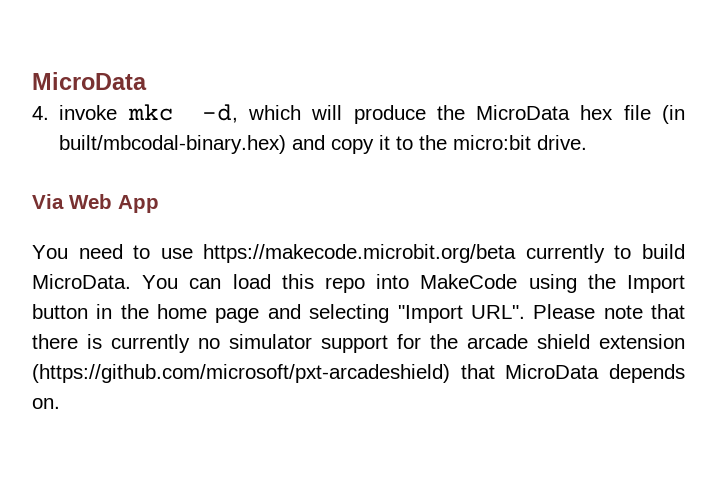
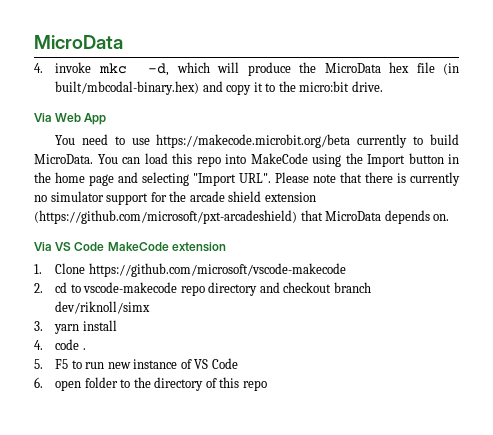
(60, 403) none -> [34,242,226,252] [34,263,346,277] [34,282,371,296] [55,301,151,314] [34,320,117,334] [34,339,86,350] [34,358,238,369] [34,377,267,391] // Via VS Code MakeCode extension // 1. Clone https://github.com/microsoft/vscode-makecode // 2. cd to vscode-makecode repo directory and checkout branch dev/riknoll/simx // 3. yarn install // 4. code . // 5. F5 to run new instance of VS Code // 6. open folder to the directory of this repo

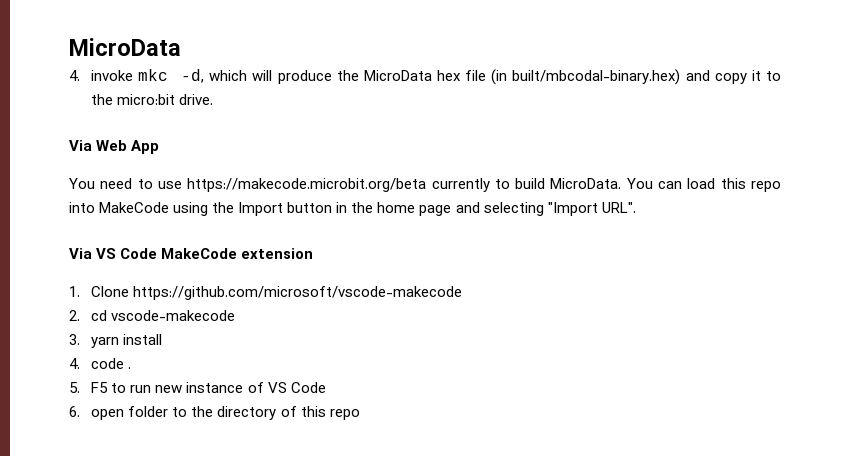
[275,172,460,186] [34,191,316,205] [34,210,450,224] Please note that there is currently no simulator support for the arcade shield extension (https://github.com/microsoft/pxt-arcadeshield) that MicroData depends on. -> (636, 207) none
[70,284,81,293] to -> (108, 315) none
[180,282,371,296] [55,301,151,314] repo directory and checkout branch dev/riknoll/simx -> (236, 315) none

